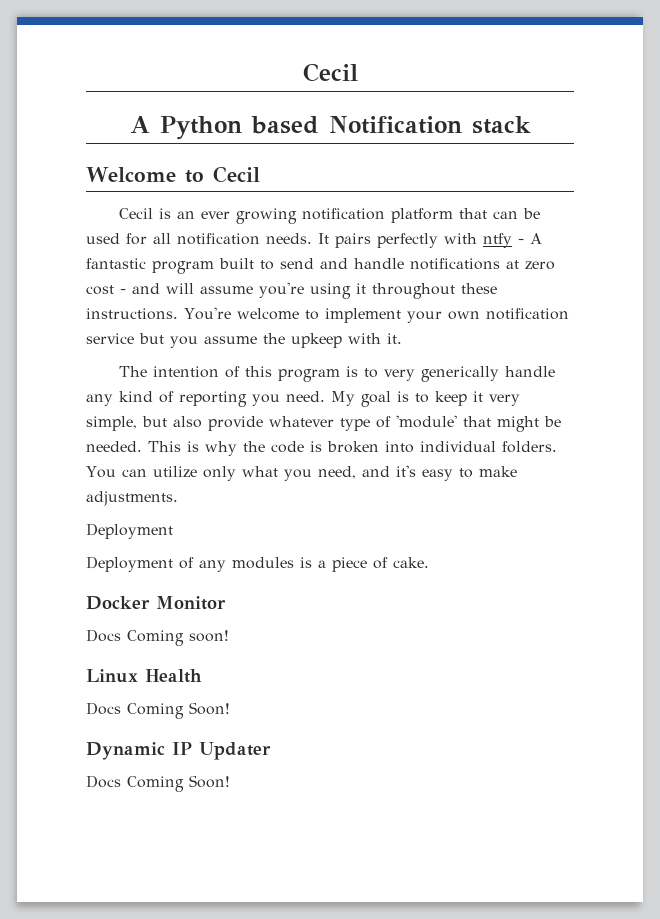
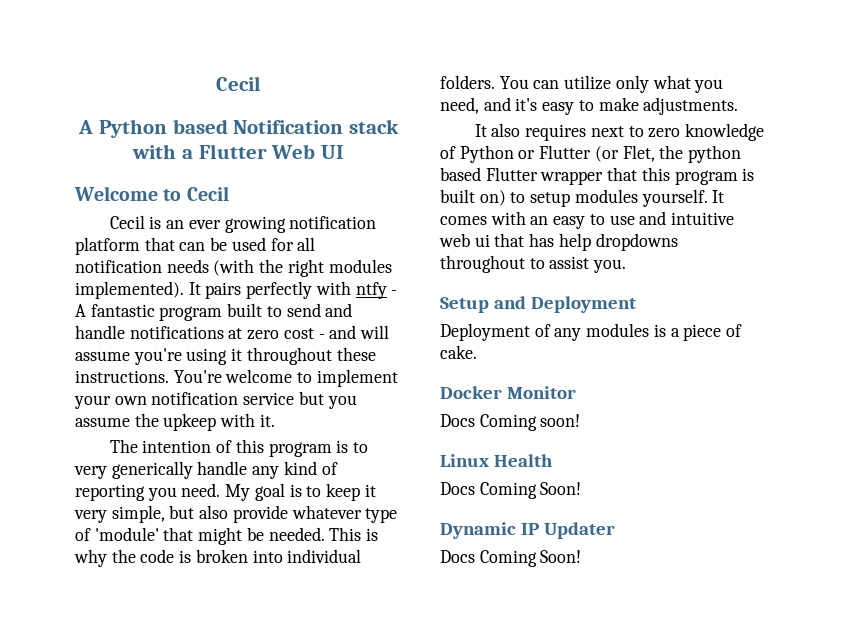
(531, 125) none -> [132,144,344,159] with a Flutter Web UI
[266,233,312,244] needs. -> [166,259,392,277] [75,281,184,299] needs (with the right modules implemented).
(178, 498) none -> [474,123,765,141] [440,145,742,163] [440,167,755,185] [440,189,725,207] [440,211,735,229] [439,233,678,251] [440,255,627,273] [440,296,526,313] It also requires next to zero knowledge of Python or Flutter (or Flet, the python based Flutter wrapper that this program is built on) to setup modules yourself. It comes with an easy to use and intuitive web ui that has help dropdowns throughout to assist you. // Setup and

